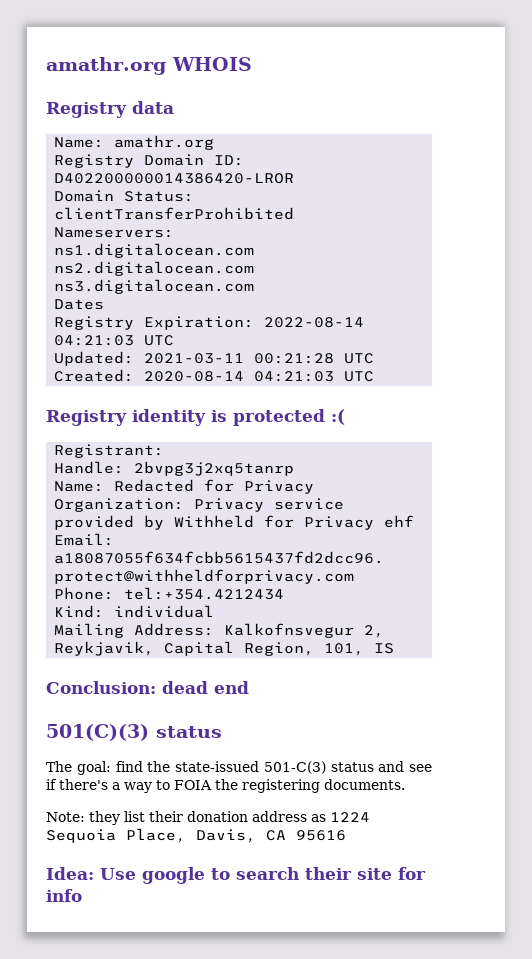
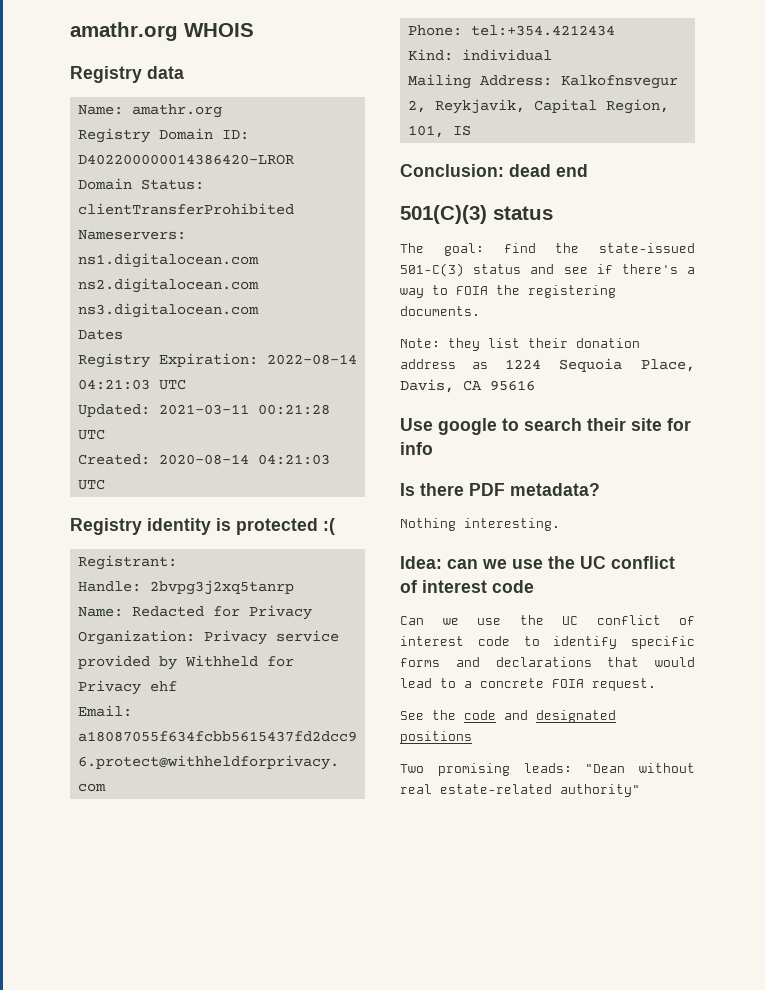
[46,867,94,880] Idea: -> (535, 385) none
(82, 895) none -> [400,483,600,496] [400,518,560,531] [400,556,675,569] [400,580,534,593] [400,615,695,625] [400,636,695,649] [400,657,695,667] [400,678,656,691] [400,710,616,723] [400,731,472,744] [400,763,695,776] [400,784,640,797] // Is there PDF metadata? // Nothing interesting. // Idea: can we use the UC conflict of interest code // Can we use the UC conflict of interest code to identify specific forms and declarations that would lead to a concrete FOIA request. // See the code and designated positions // Two promising leads: "Dean without real estate-related authority"

